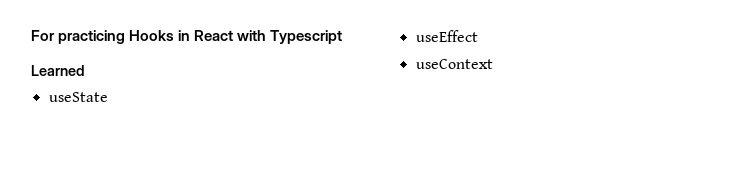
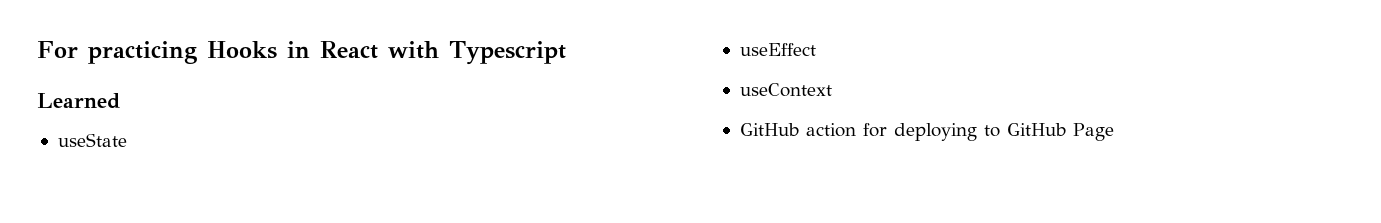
(493, 64) none -> [739,123,1114,141] // GitHub action for deploying to GitHub Page

